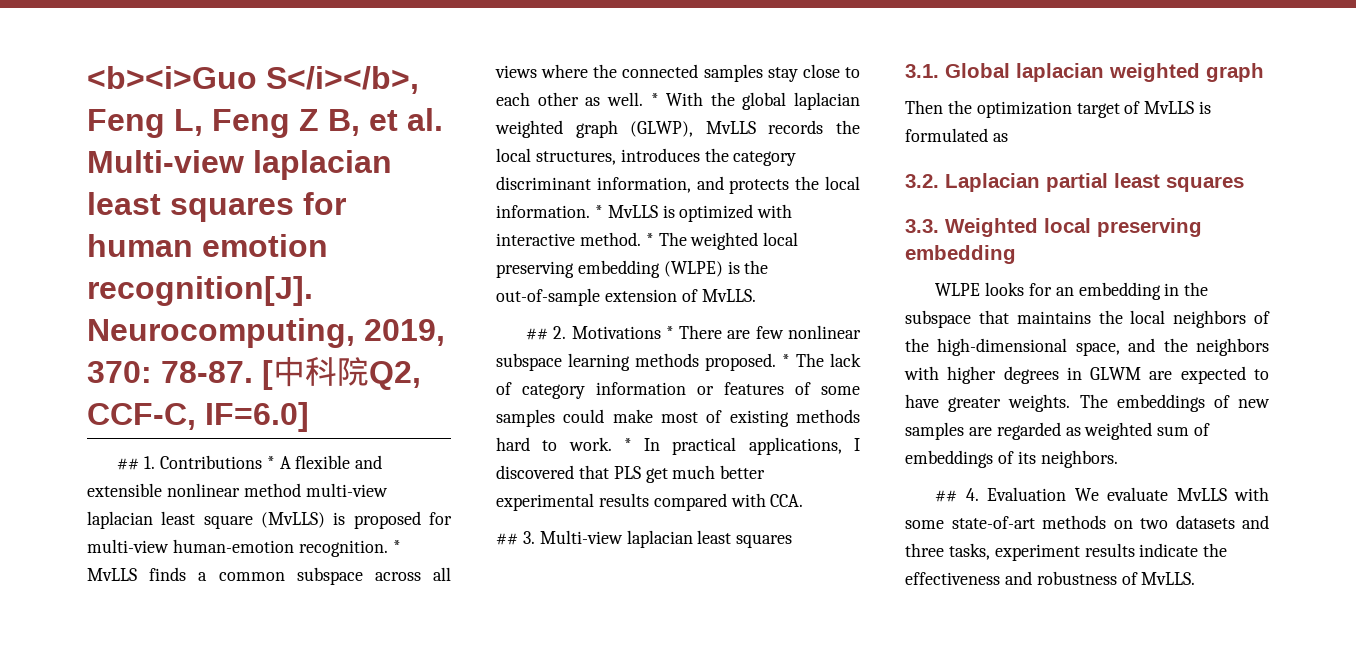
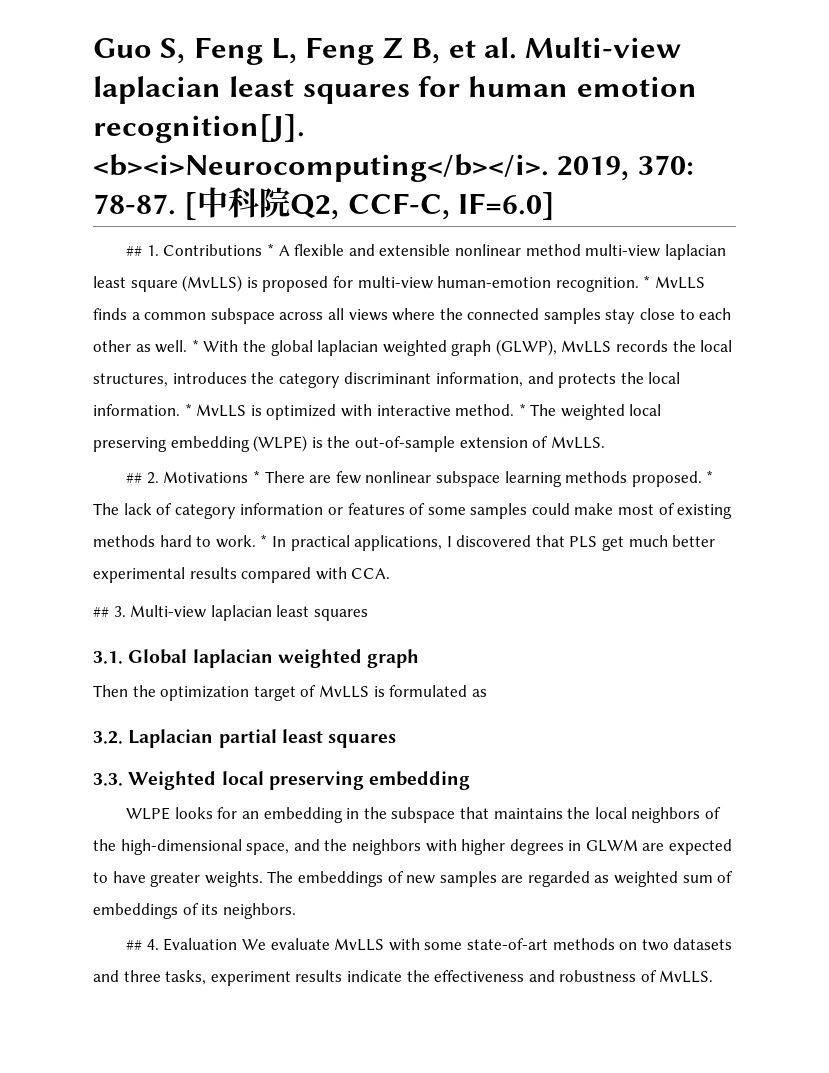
[87,66,419,94] <b><i>Guo S</i></b>, -> [93,38,186,64] Guo S,
[87,318,355,348] Neurocomputing, -> [93,154,549,182] <b><i>Neurocomputing</b></i>.

